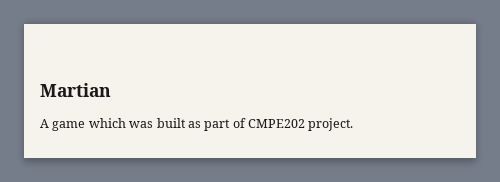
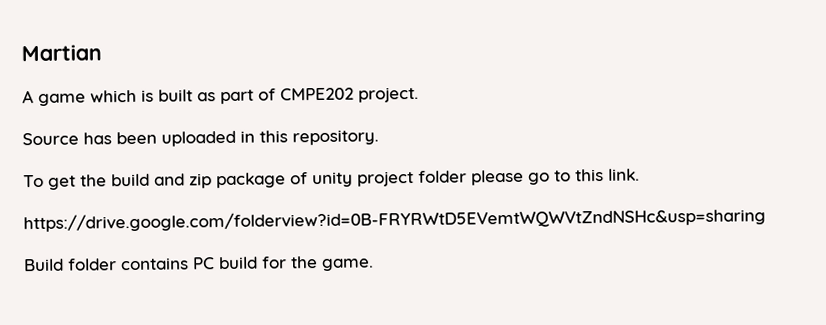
[129,121,154,128] was -> [141,89,154,102] is
(354, 124) none -> [22,129,379,147] [23,168,640,190] [23,207,766,233] [24,256,374,272] // Source has been uploaded in this repository. // To get the build and zip package of unity project folder please go to this link. // https://drive.google.com/folderview?id=0B-FRYRWtD5EVemtWQWVtZndNSHc&usp=sharing // Build folder contains PC build for the game.

